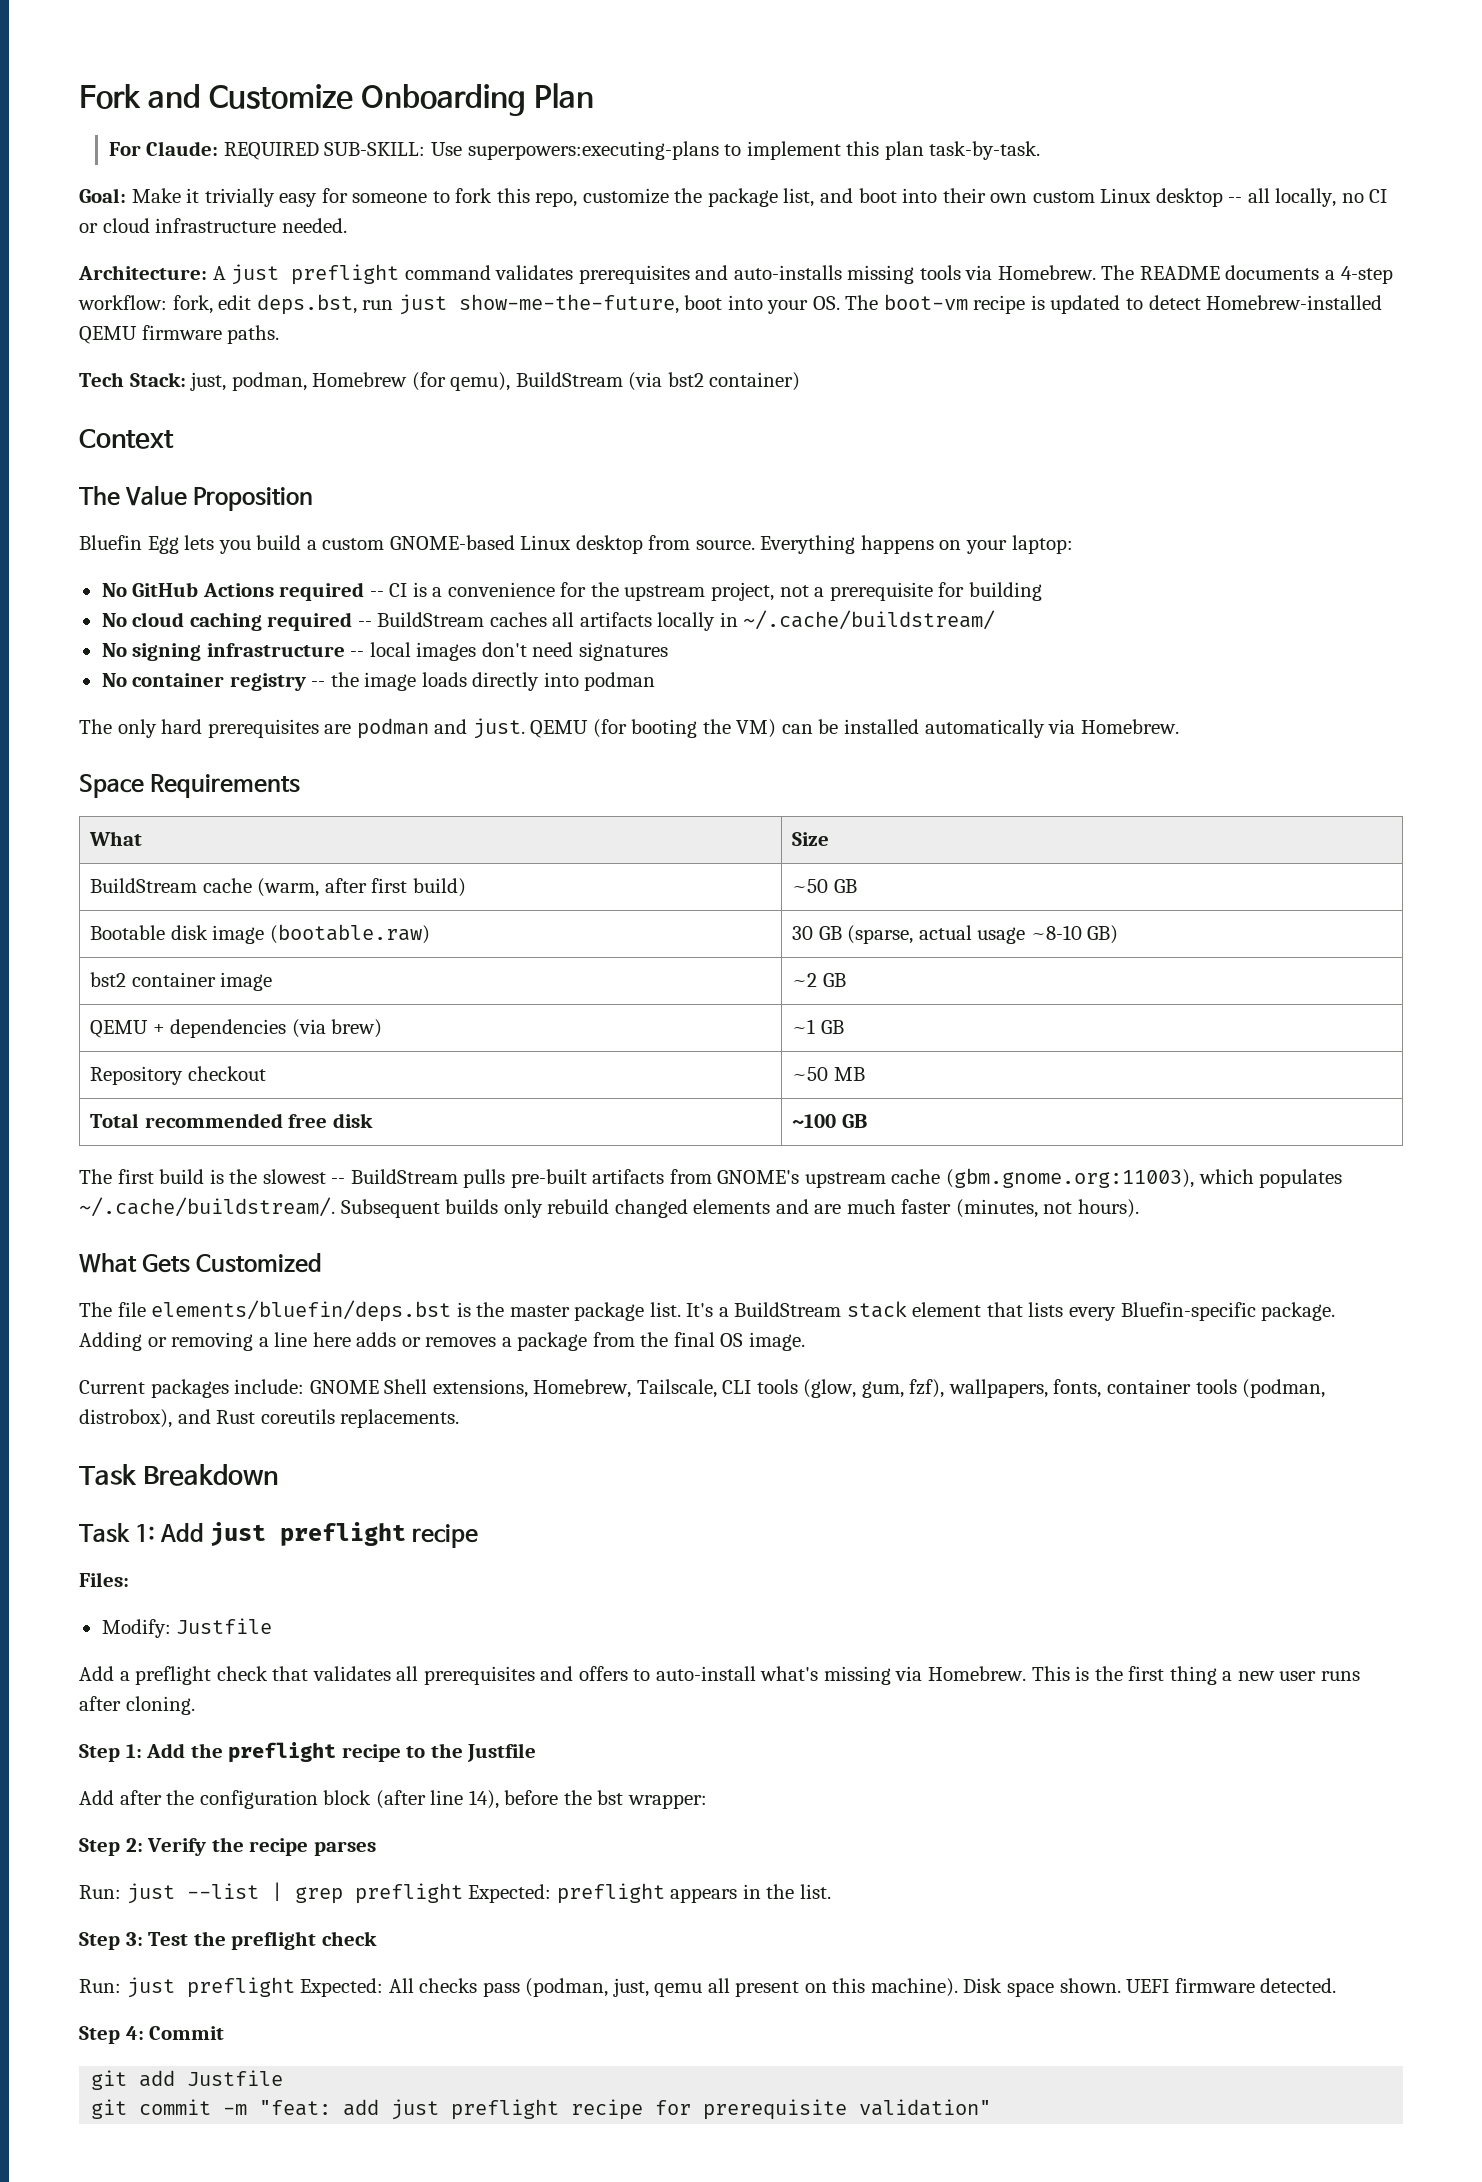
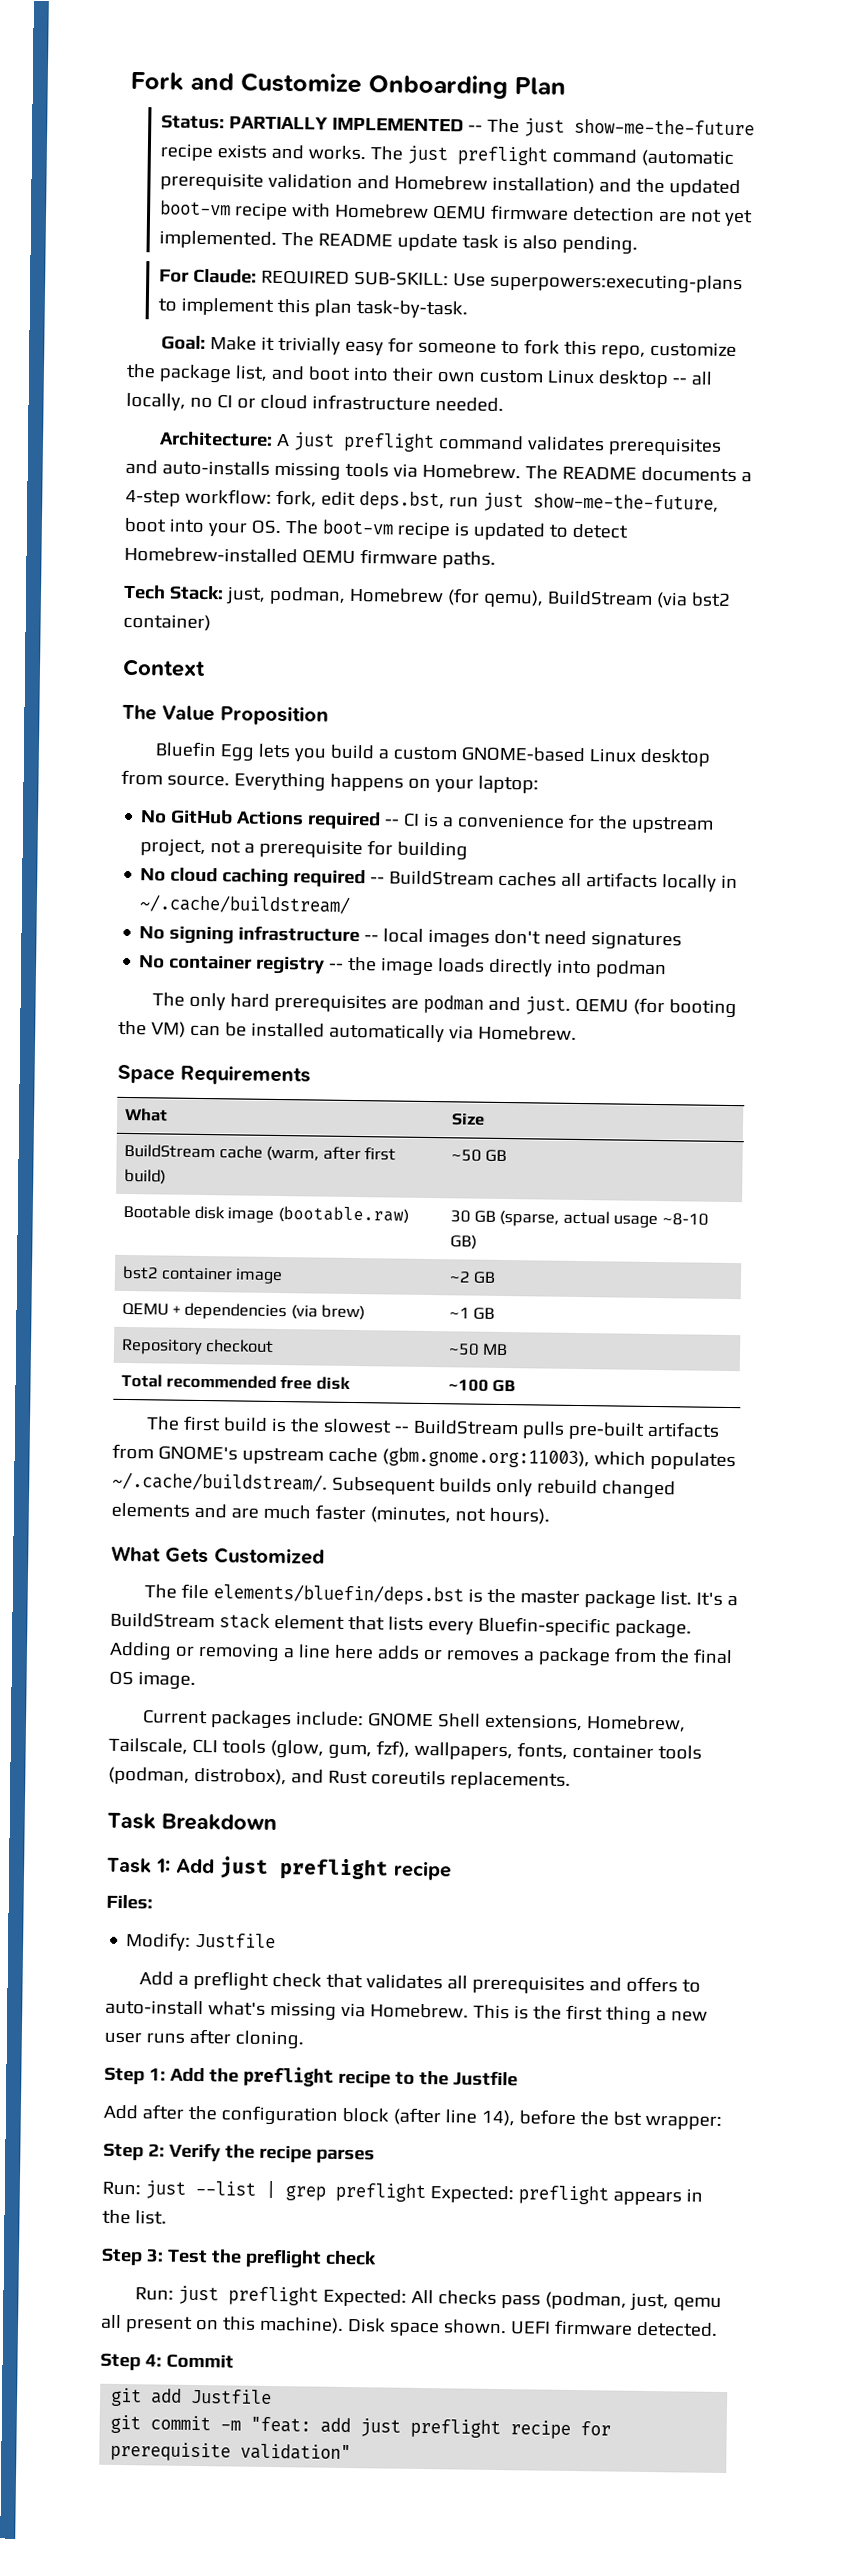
(595, 95) none -> [161,114,756,137] [160,143,735,167] [160,172,742,198] [160,200,754,227] [159,230,639,255] // Status: PARTIALLY IMPLEMENTED -- The just show-me-the-future recipe exists and works. The just preflight command (automatic prerequisite validation and Homebrew installation) and the updated boot-vm recipe with Homebrew QEMU firmware detection are not yet implemented. The README update task is also pending.

